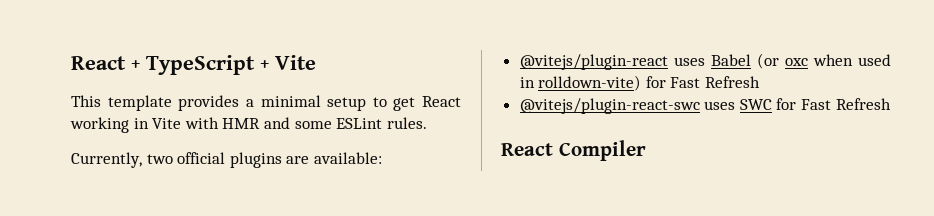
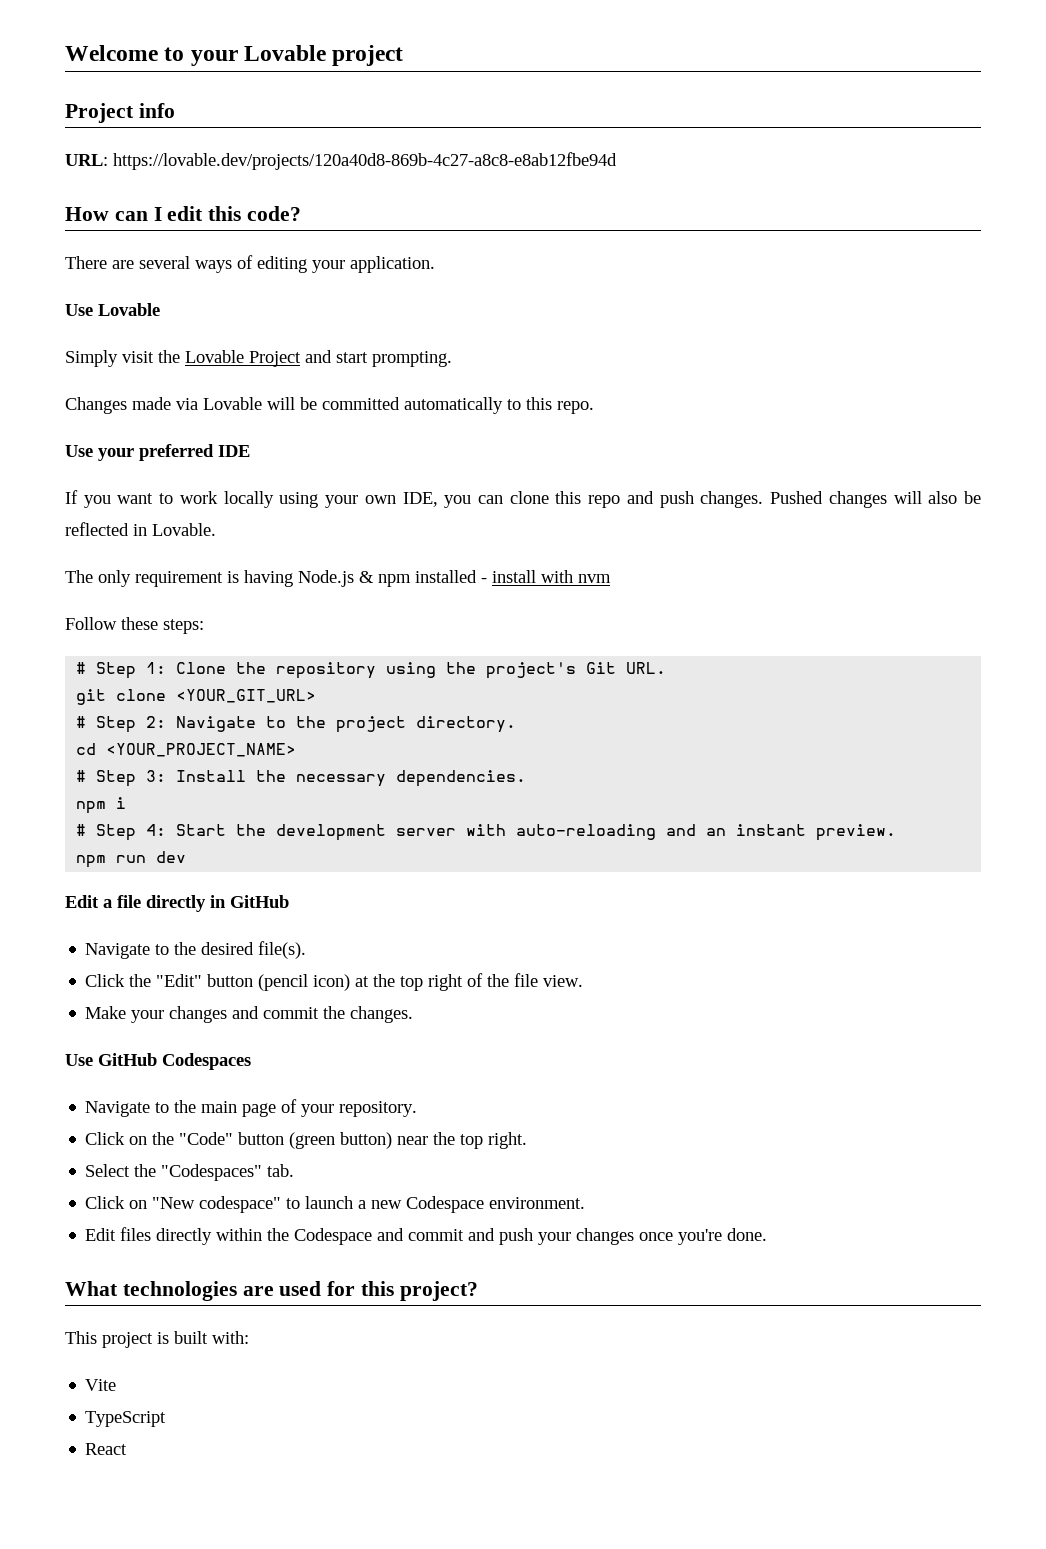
[71,55,316,75] [71,95,461,111] [70,117,427,133] [71,152,382,168] [519,53,891,70] [519,75,761,91] [519,98,891,114] [501,140,646,161] React + TypeScript + Vite // This template provides a minimal setup to get React working in Vite with HMR and some ESLint rules. // Currently, two official plugins are available: // @vitejs/plugin-react uses Babel (or oxc when used in rolldown-vite) for Fast Refresh // @vitejs/plugin-react-swc uses SWC for Fast Refresh // React Compiler -> [65,45,404,66] [65,103,175,123] [65,152,617,170] [65,206,302,221] [65,255,435,273] [65,303,160,316] [65,350,452,367] [65,397,594,414] [65,444,250,461] [65,490,982,508] [65,522,216,536] [65,570,611,587] [65,617,204,634] [76,662,667,679] [76,689,317,705] [76,716,517,733] [76,743,297,757] [76,770,527,787] [76,797,127,814] [76,824,897,841] [76,851,187,868] [65,895,289,912] [85,941,307,959] [85,973,584,991] [85,1006,414,1023] [65,1053,251,1070] [85,1099,418,1117] [85,1132,528,1149] [85,1164,295,1181] [85,1196,586,1213] [85,1227,768,1245] [65,1281,478,1301] [65,1331,249,1348] [85,1379,117,1391] [85,1411,167,1427] [85,1443,128,1455] Welcome to your Lovable project // Project info // URL: https://lovable.dev/projects/120a40d8-869b-4c27-a8c8-e8ab12fbe94d // How can I edit this code? // There are several ways of editing your application. // Use Lovable // Simply visit the Lovable Project and start prompting. // Changes made via Lovable will be committed automatically to this repo. // Use your preferred IDE // If you want to work locally using your own IDE, you can clone this repo and push changes. Pushed changes will also be reflected in Lovable. // The only requirement is having Node.js & npm installed - install with nvm // Follow these steps: // # Step 1: Clone the repository using the project's Git URL. // git clone <YOUR_GIT_URL> // # Step 2: Navigate to the project directory. // cd <YOUR_PROJECT_NAME> // # Step 3: Install the necessary dependencies. // npm i // # Step 4: Start the development server with auto-reloading and an instant preview. // npm run dev // Edit a file directly in GitHub // Navigate to the desired file(s). // Click the "Edit" button (pencil icon) at the top right of the file view. // Make your changes and commit the changes. // Use GitHub Codespaces // Navigate to the main page of your repository. // Click on the "Code" button (green button) near the top right. // Select the "Codespaces" tab. // Click on "New codespace" to launch a new Codespace environment. // Edit files directly within the Codespace and commit and push your changes once you're done. // What technologies are used for this project? // This project is built with: // Vite // TypeScript // React

